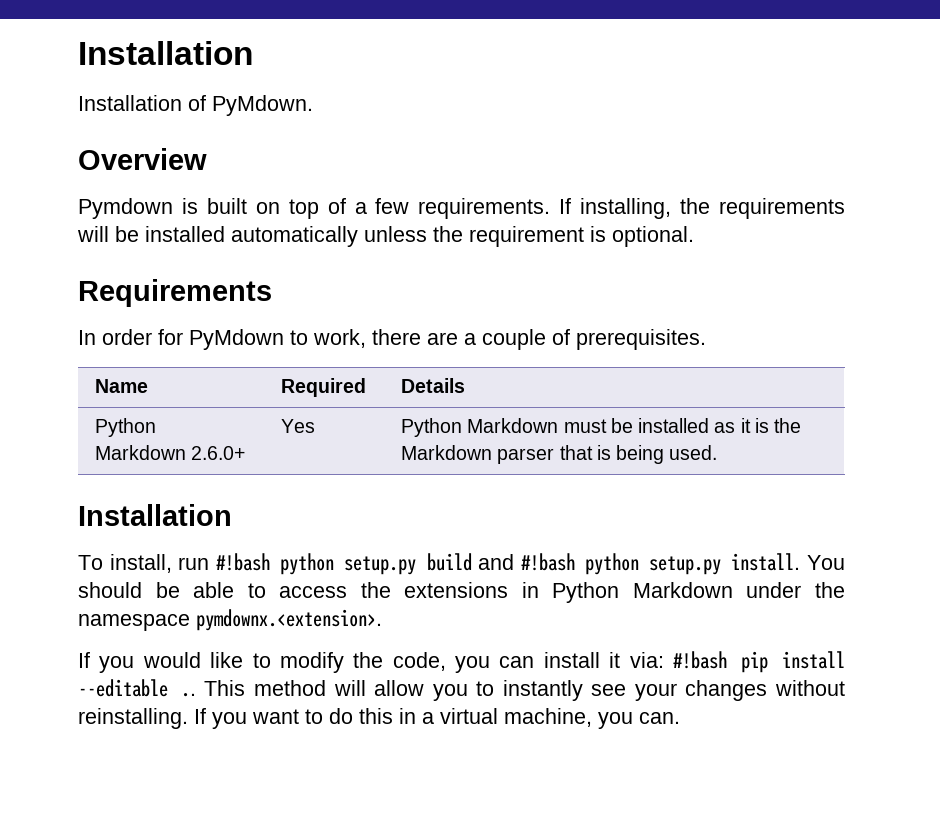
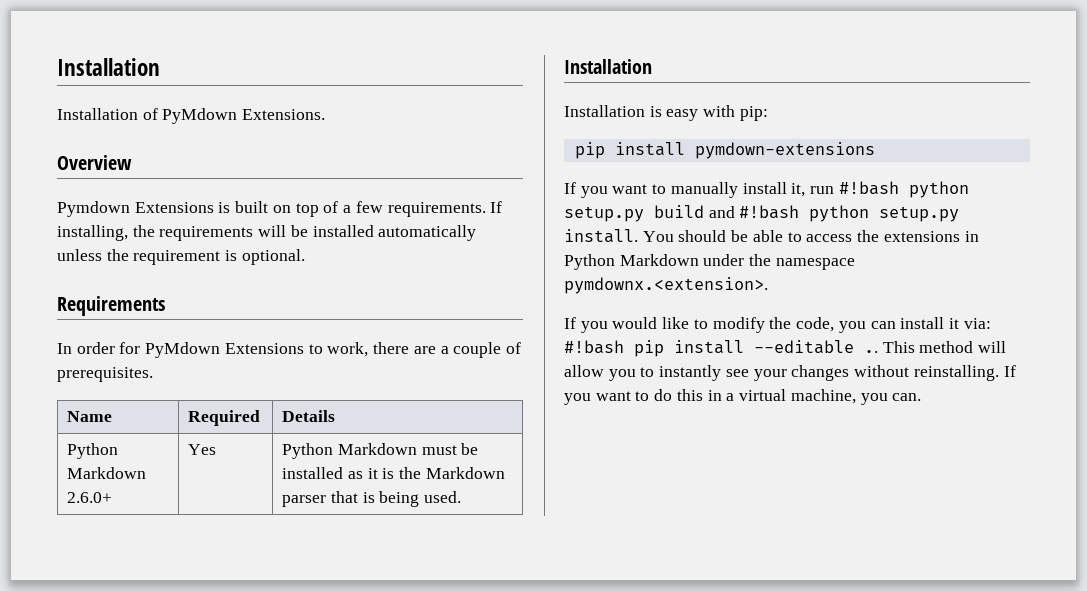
[212,95,313,116] PyMdown. -> [162,108,326,124] PyMdown Extensions.
(173, 208) none -> [134,202,214,213] Extensions
(284, 339) none -> [224,343,304,354] Extensions
[78,554,172,573] To install, -> [564,105,768,121] [574,142,875,159] [564,182,806,198] Installation is easy with pip: // pip install pymdown-extensions // If you want to manually install it,

